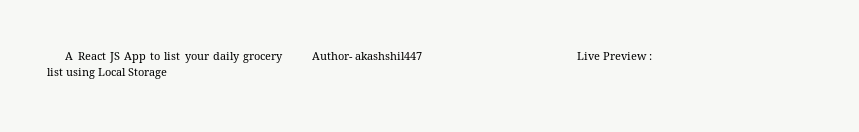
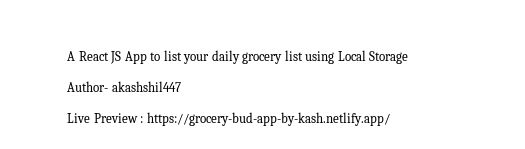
(652, 57) none -> [146,112,390,126] https://grocery-bud-app-by-kash.netlify.app/

